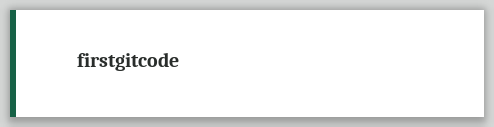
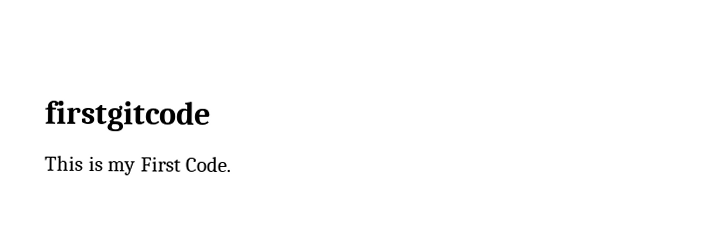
(179, 61) none -> [44,155,232,176] // This is my First Code.

